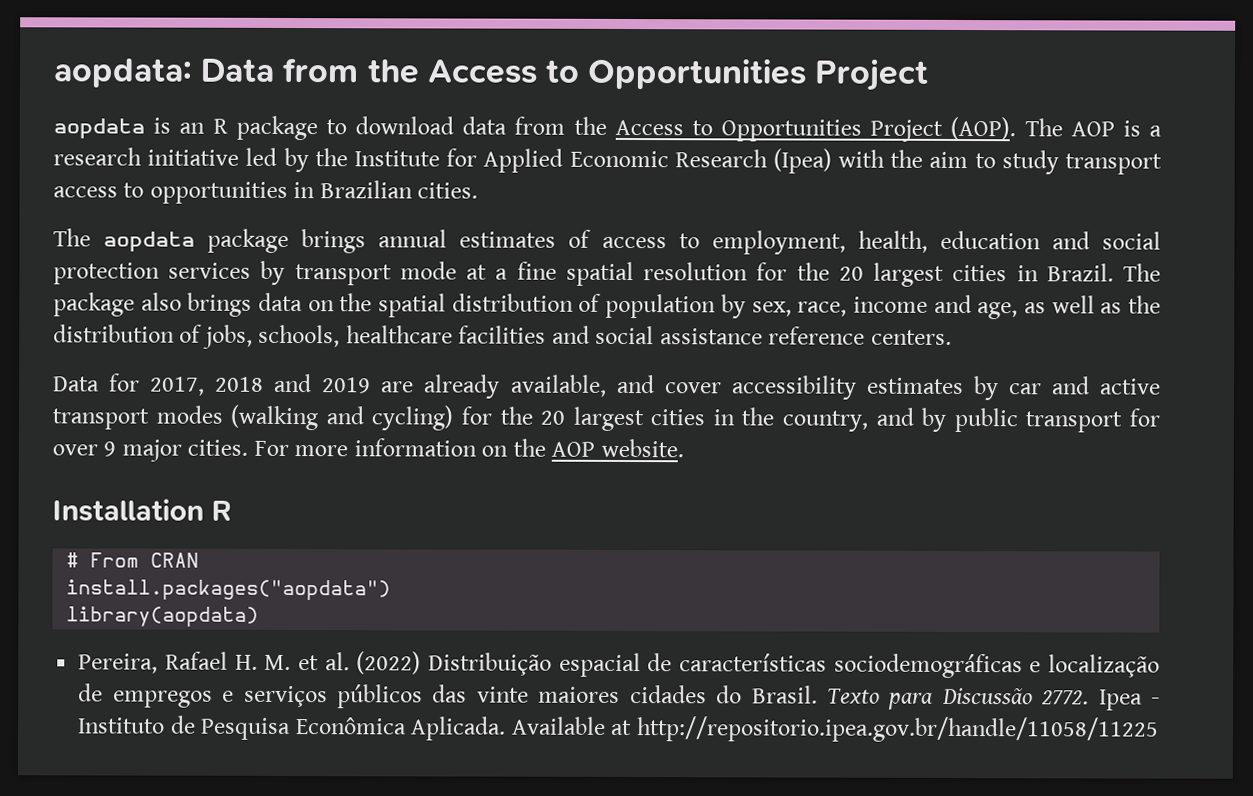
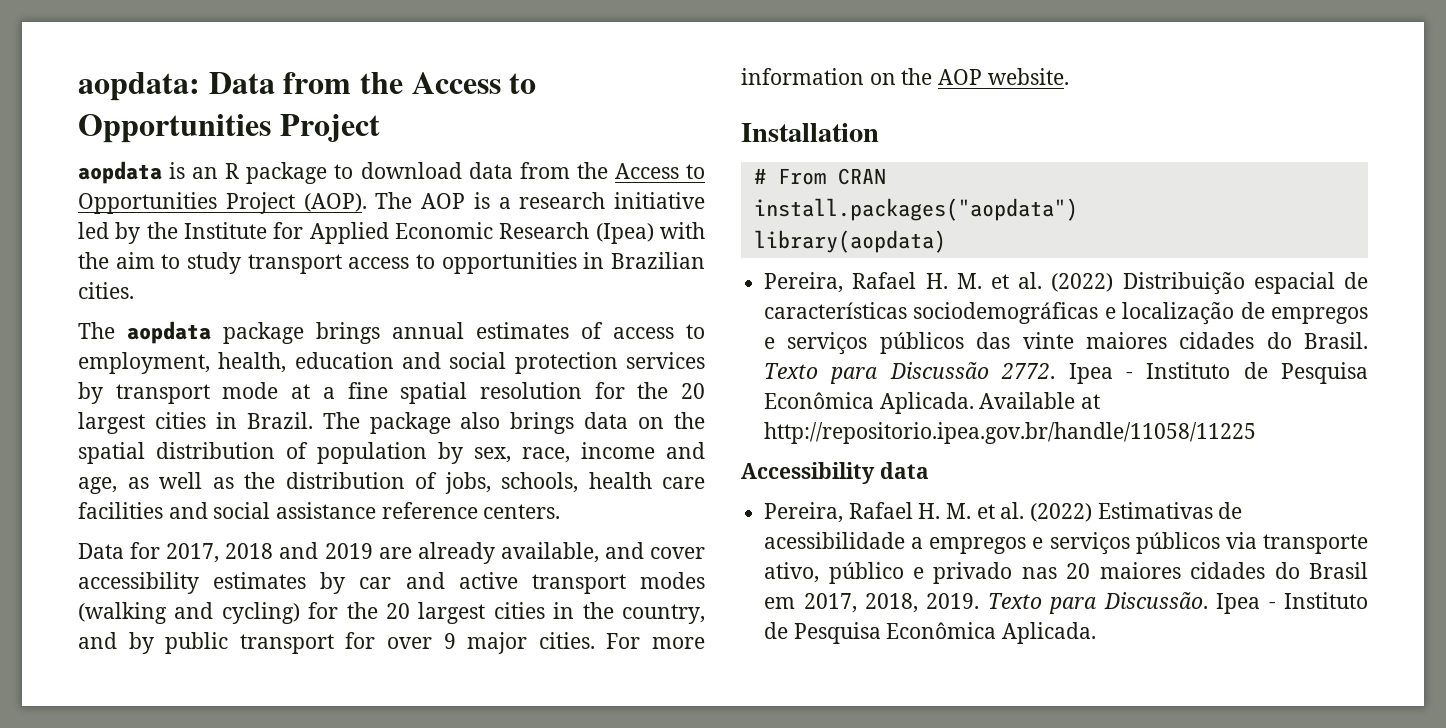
[345,325,453,344] healthcare -> [588,472,705,489] health care
[211,500,232,521] R -> (879, 132) none
(1159, 729) none -> [741,462,929,484] [764,502,1243,523] [764,532,1368,555] [764,562,1368,584] [764,592,1368,614] [764,622,1097,644] // Accessibility data // Pereira, Rafael H. M. et al. (2022) Estimativas de acessibilidade a empregos e serviços públicos via transporte ativo, público e privado nas 20 maiores cidades do Brasil em 2017, 2018, 2019. Texto para Discussão. Ipea - Instituto de Pesquisa Econômica Aplicada.

